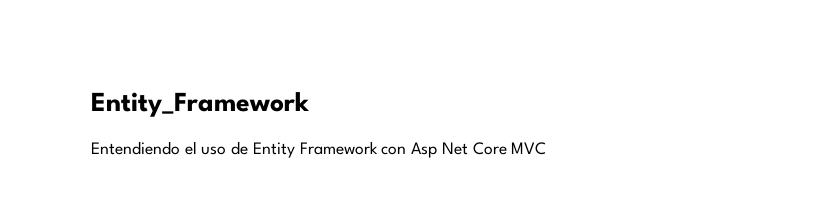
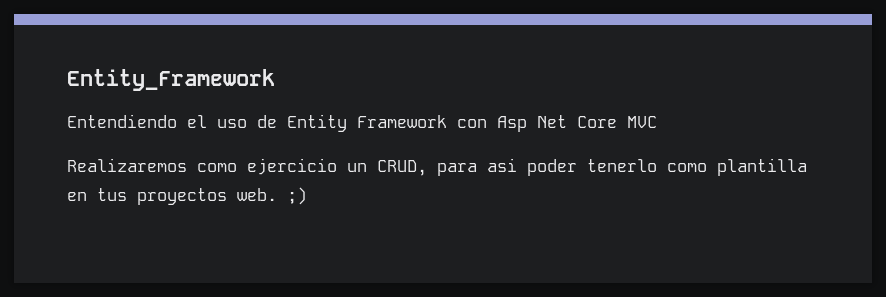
(547, 148) none -> [67,158,807,176] [67,187,307,205] // Realizaremos como ejercicio un CRUD, para asi poder tenerlo como plantilla en tus proyectos web. ;)

